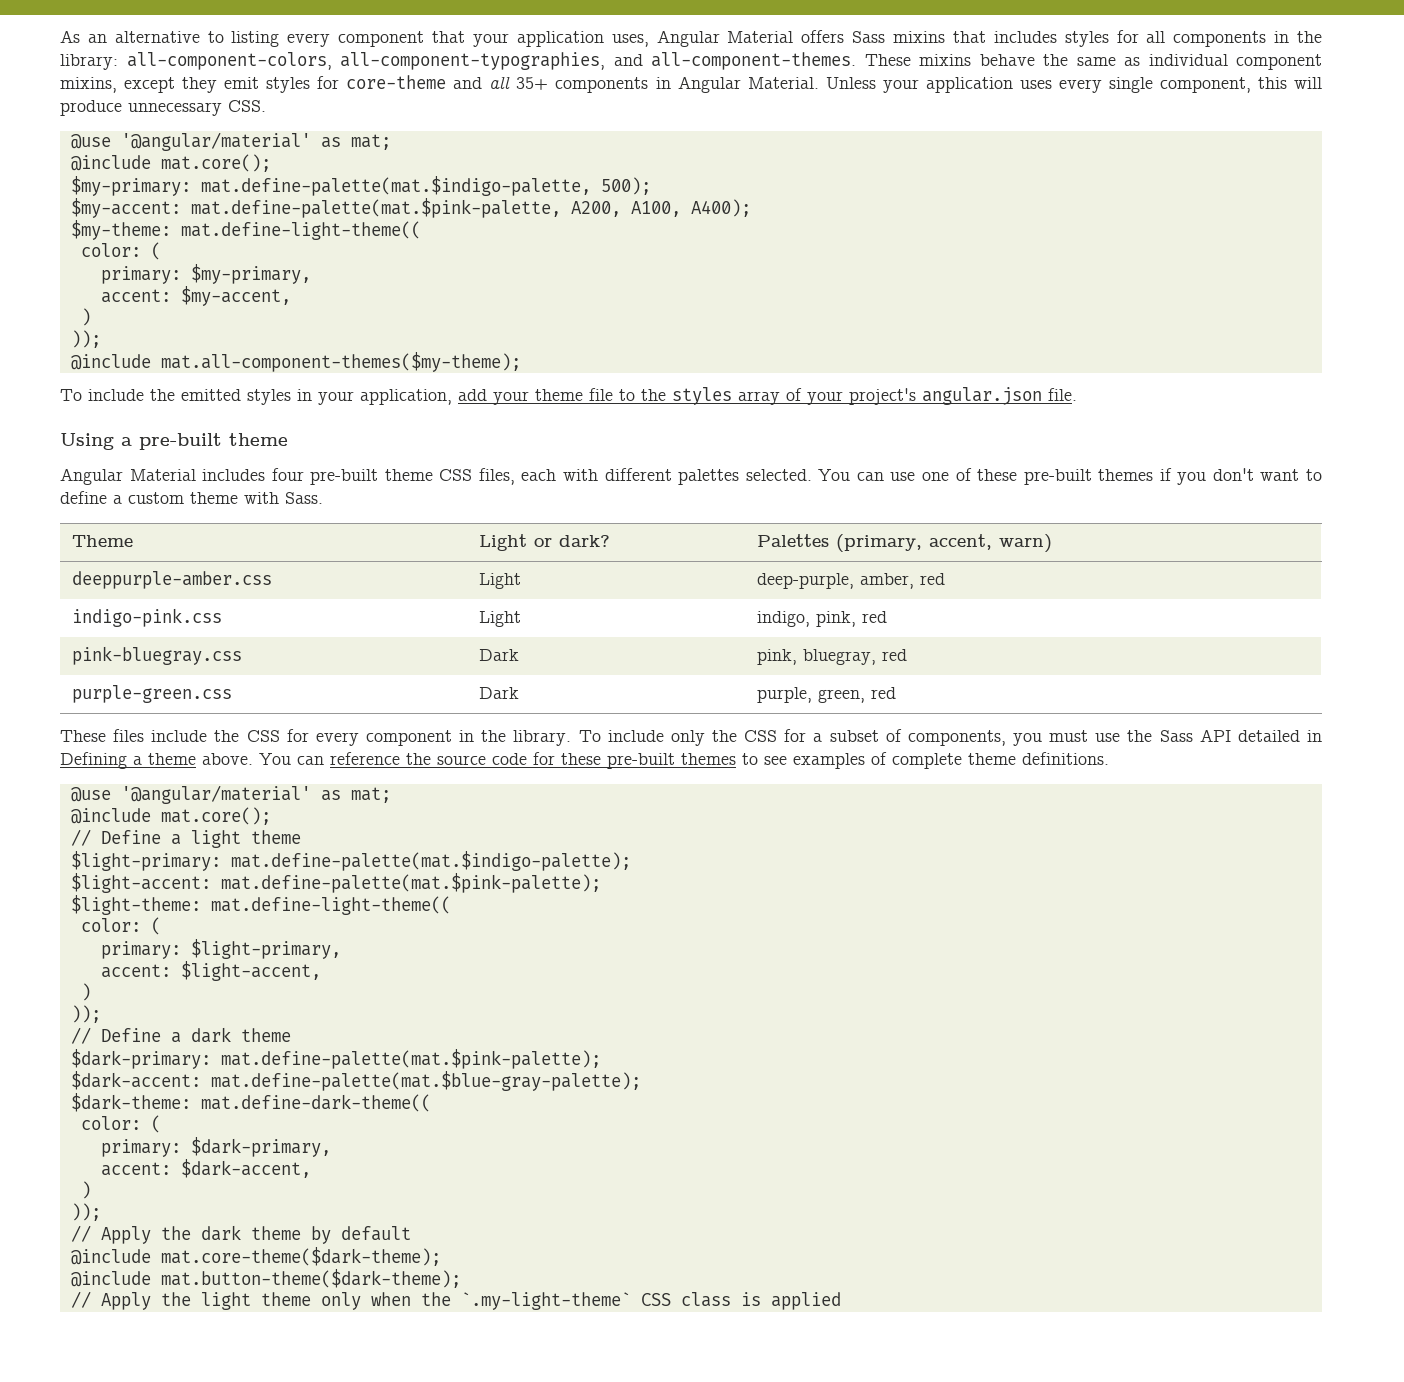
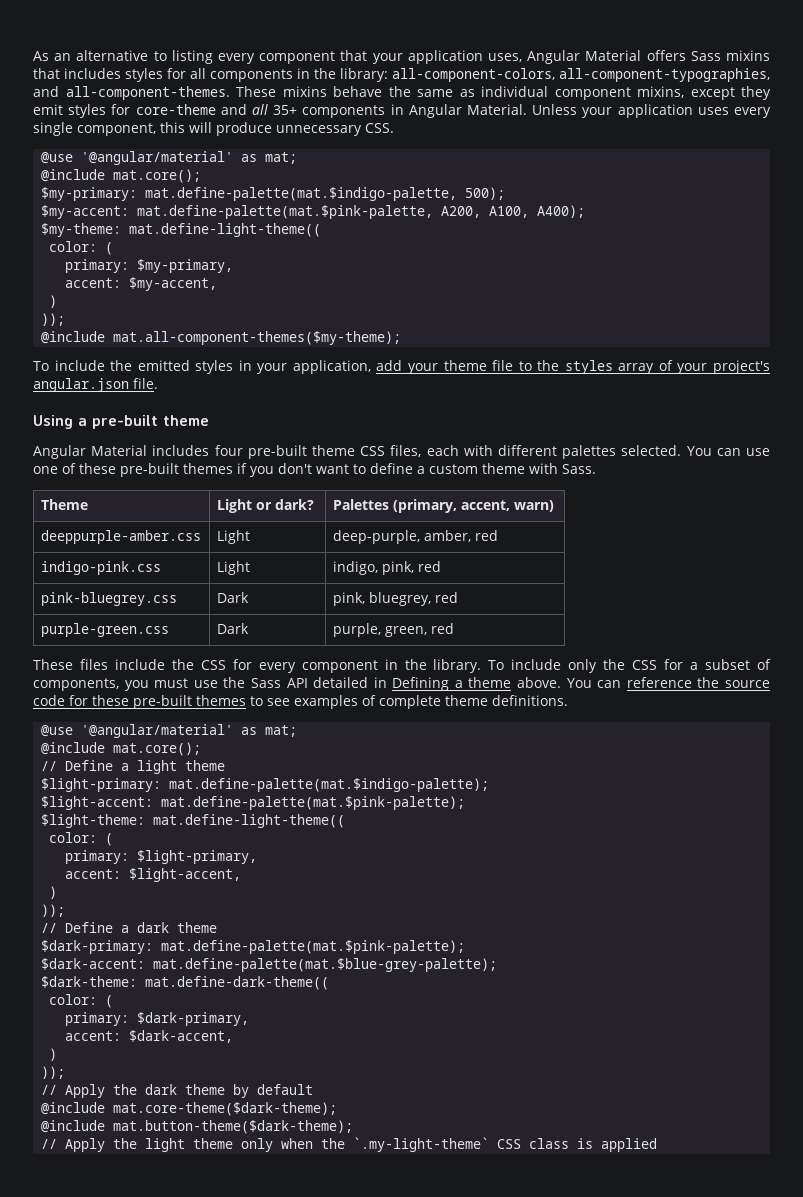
[71,646,242,665] pink-bluegray.css -> [40,592,177,606] pink-bluegrey.css
[802,649,876,665] bluegray, -> [368,592,431,606] bluegrey,
[210,1071,641,1091] mat.define-palette(mat.$blue-gray-palette); -> [153,958,498,972] mat.define-palette(mat.$blue-grey-palette);

